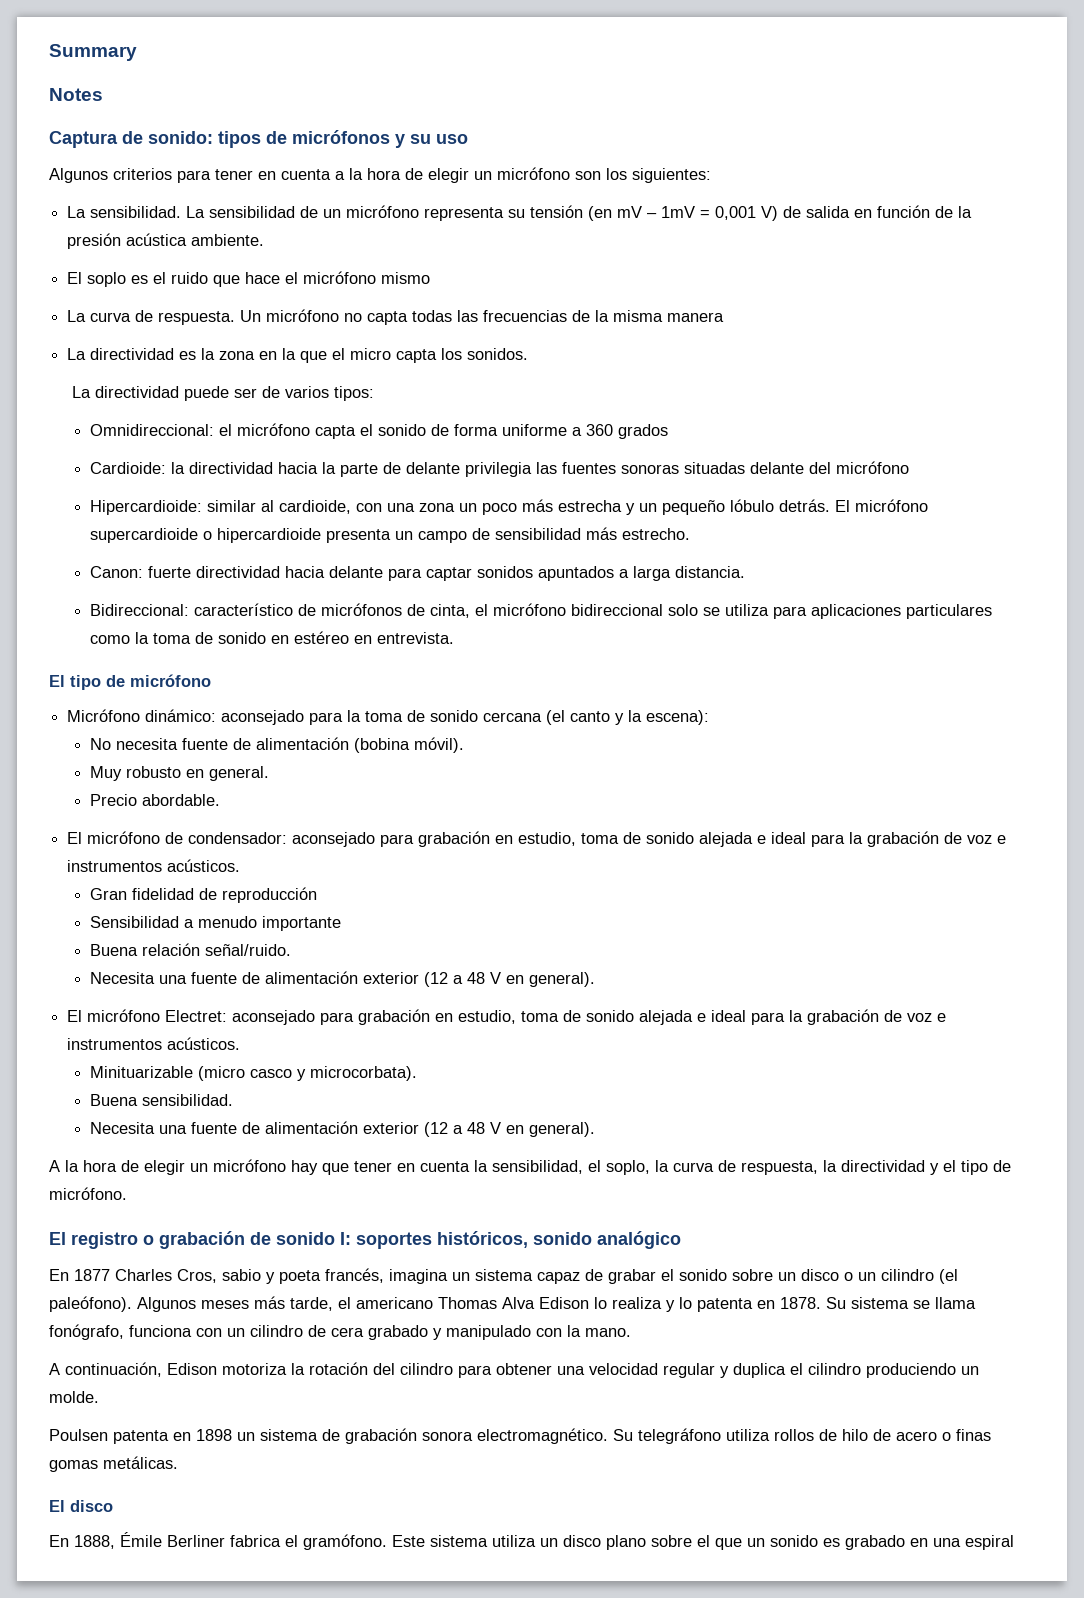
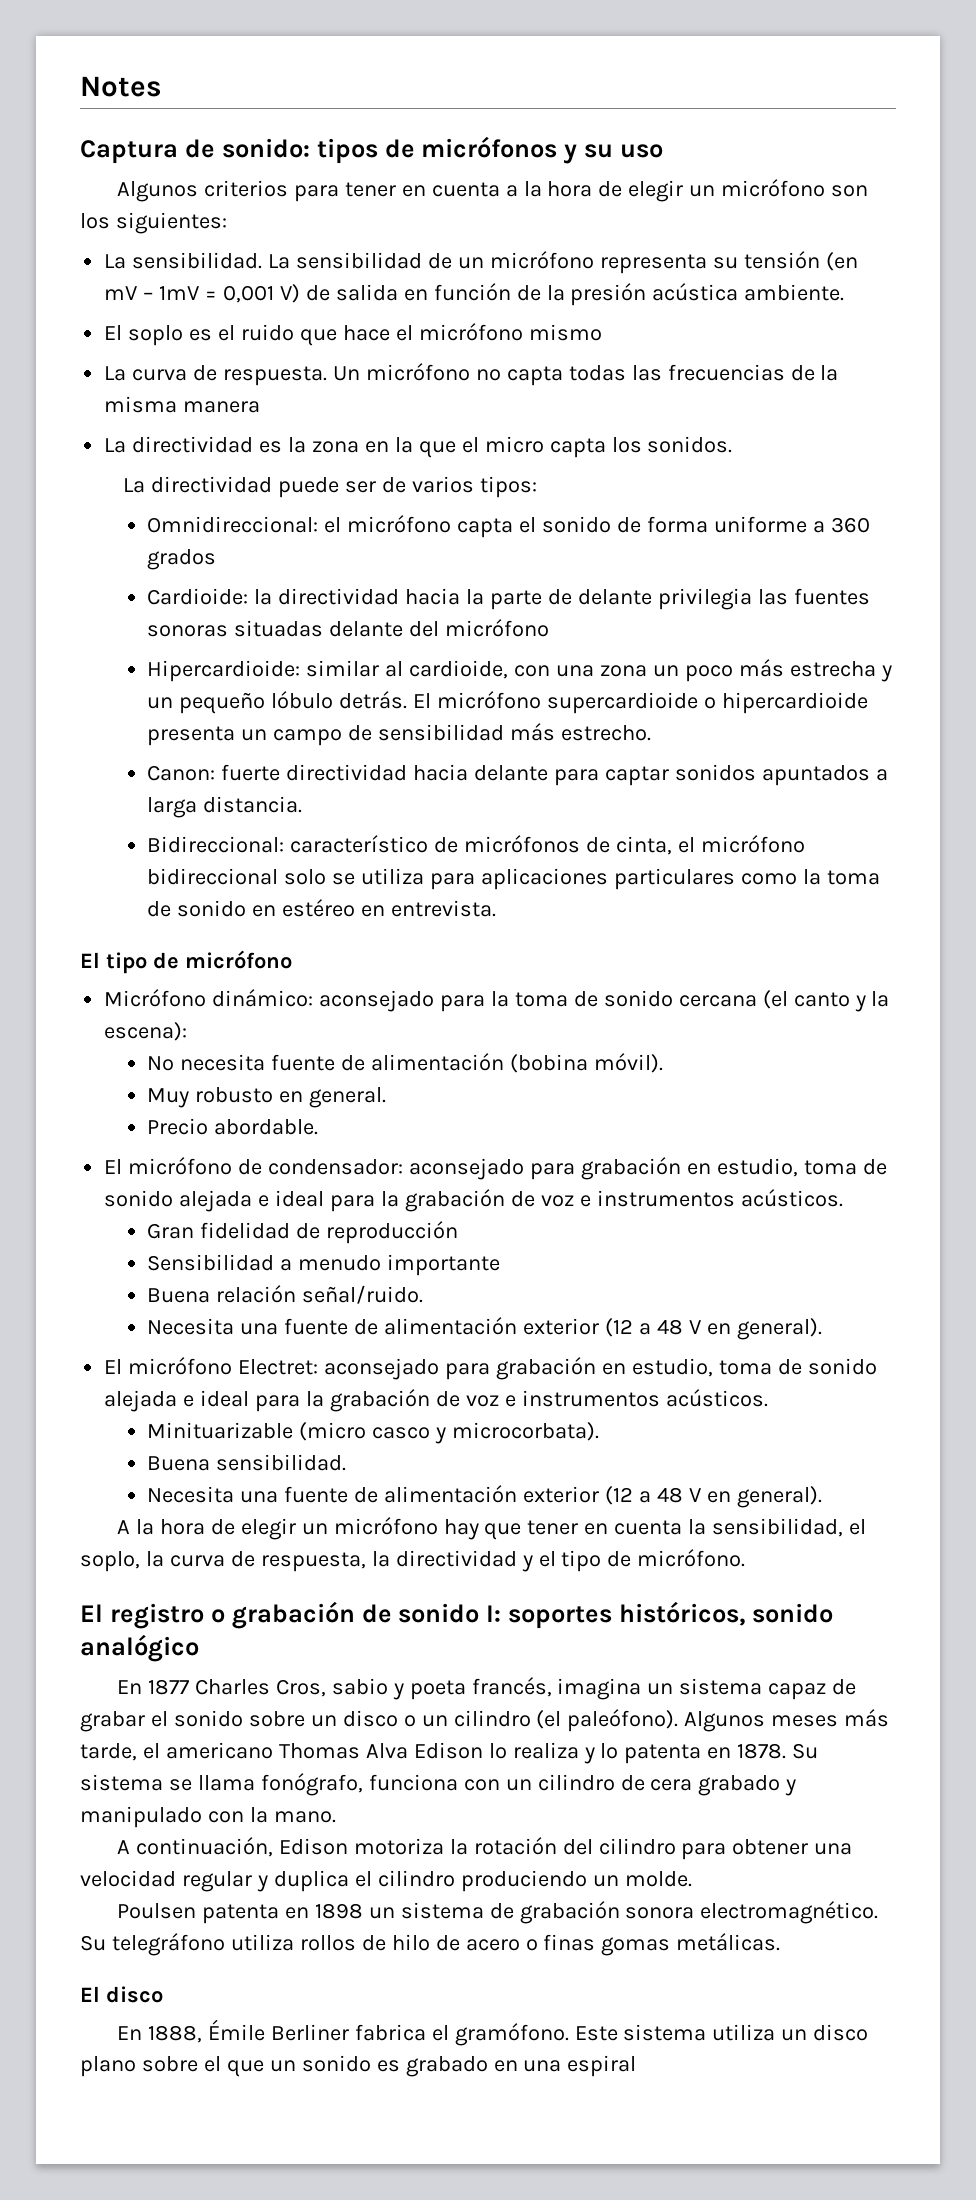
[49,44,137,61] Summary // -> (80, 86) none

